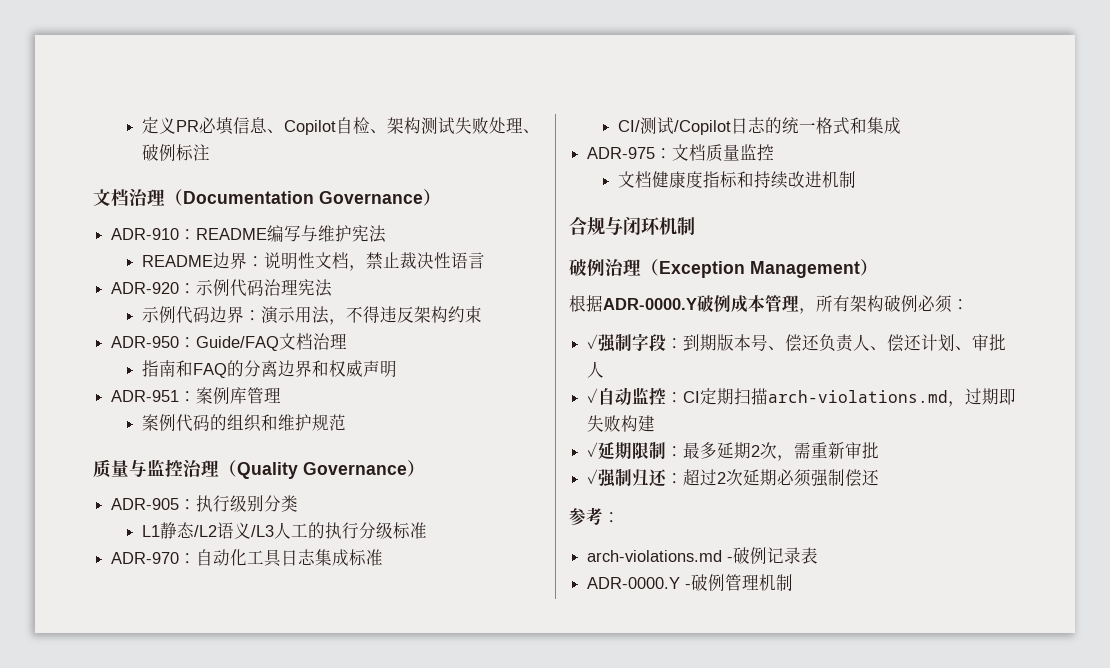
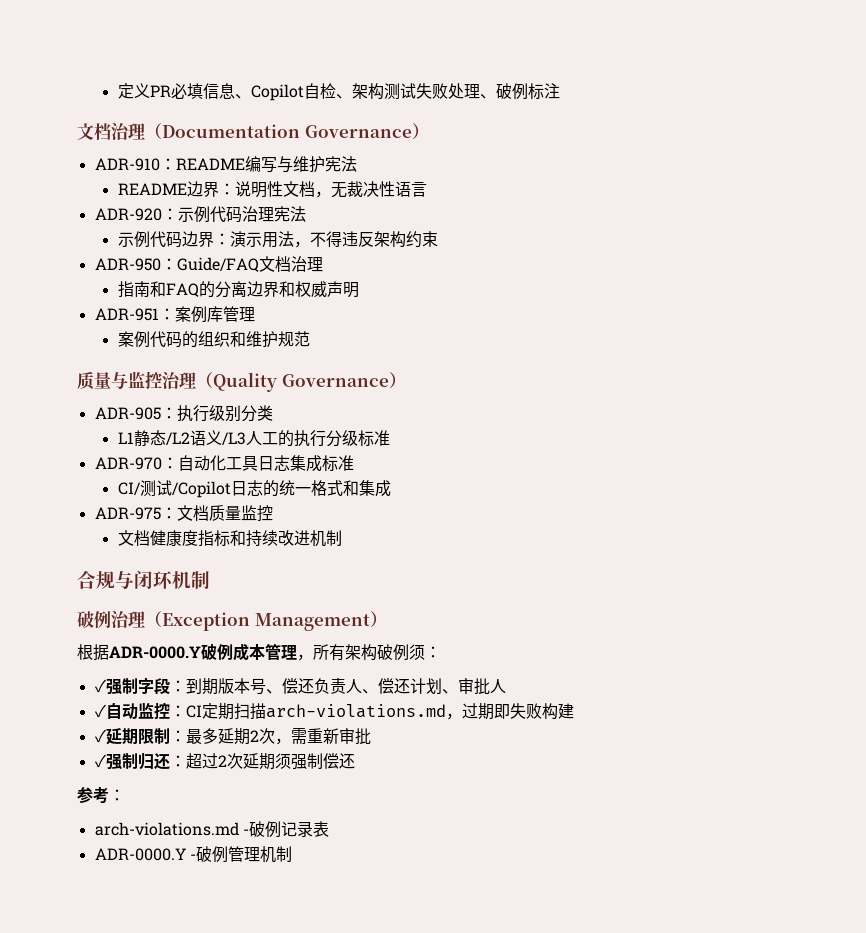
[365,252,400,270] 禁止 -> [330,182,347,198] 无
[918,295,935,312] 必 -> (409, 652) none
[777,469,795,486] 必 -> (275, 761) none

